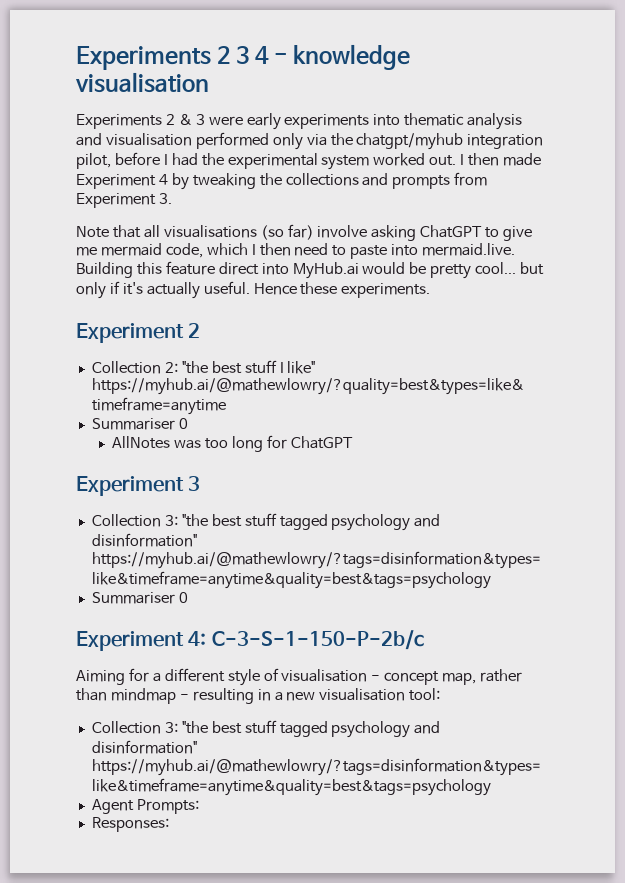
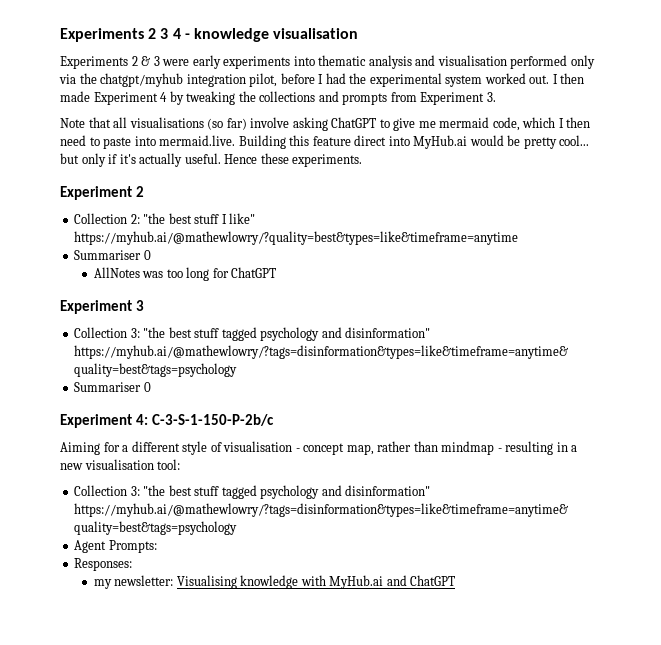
(169, 824) none -> [93,575,456,589] // my newsletter: Visualising knowledge with MyHub.ai and ChatGPT

